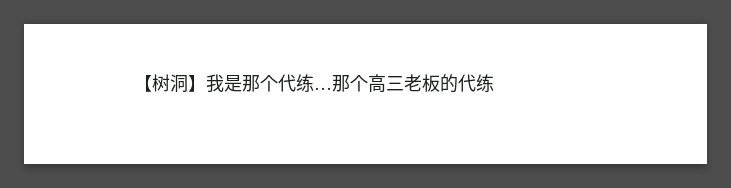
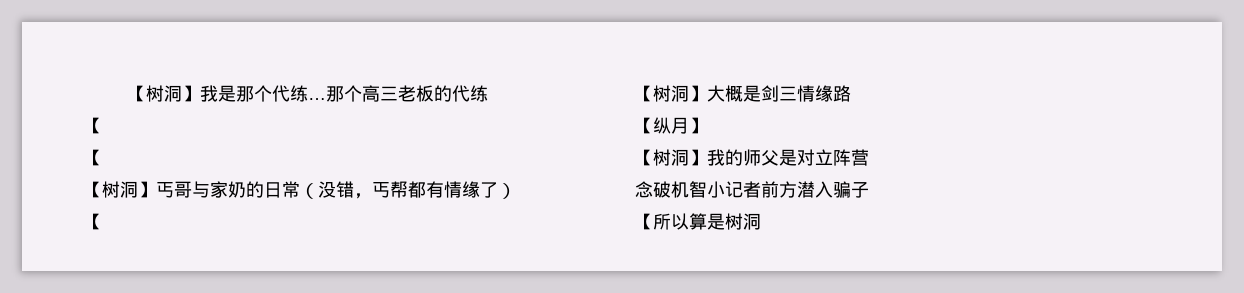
(495, 83) none -> [84,117,102,134] [84,149,102,166] [84,181,516,199] [84,213,102,230] [635,85,851,102] [635,117,707,134] [635,149,869,166] [635,181,869,198] [635,213,761,230] // 【 // 【 // 【树洞】丐哥与家奶的日常（没错，丐帮都有情缘了） // 【 // 【树洞】大概是剑三情缘路 // 【纵月】 // 【树洞】我的师父是对立阵营 // 念破机智小记者前方潜入骗子 // 【所以算是树洞

